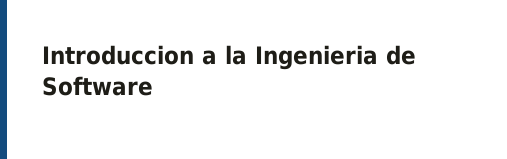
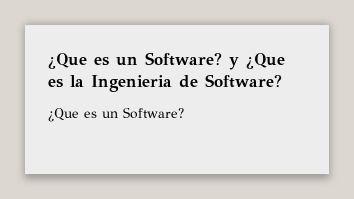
[42,45,416,70] [42,76,153,96] Introduccion a la Ingenieria de Software -> [48,52,285,70] [48,74,282,92] [48,107,184,122] ¿Que es un Software? y ¿Que es la Ingenieria de Software? // ¿Que es un Software?

